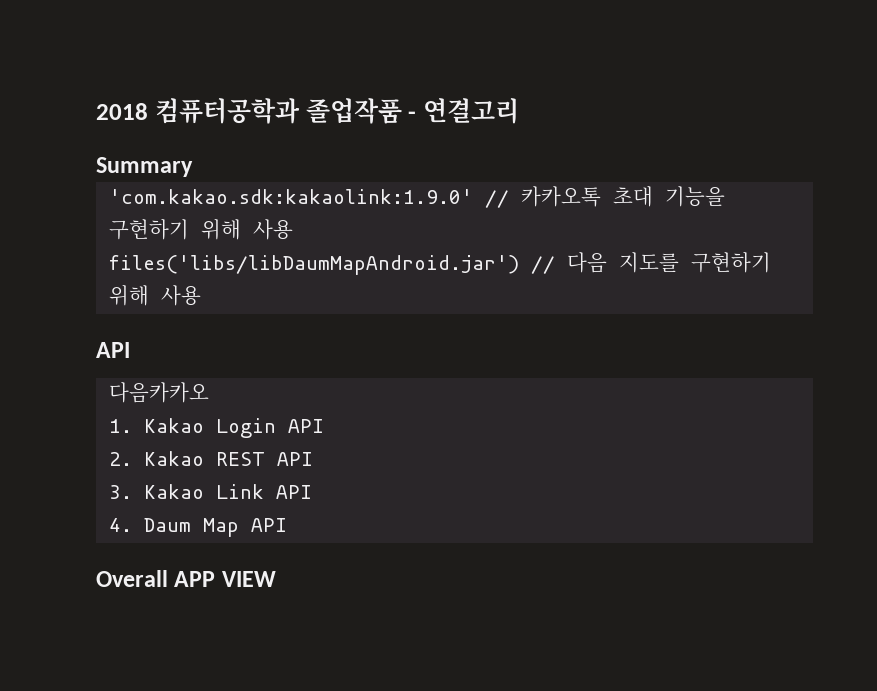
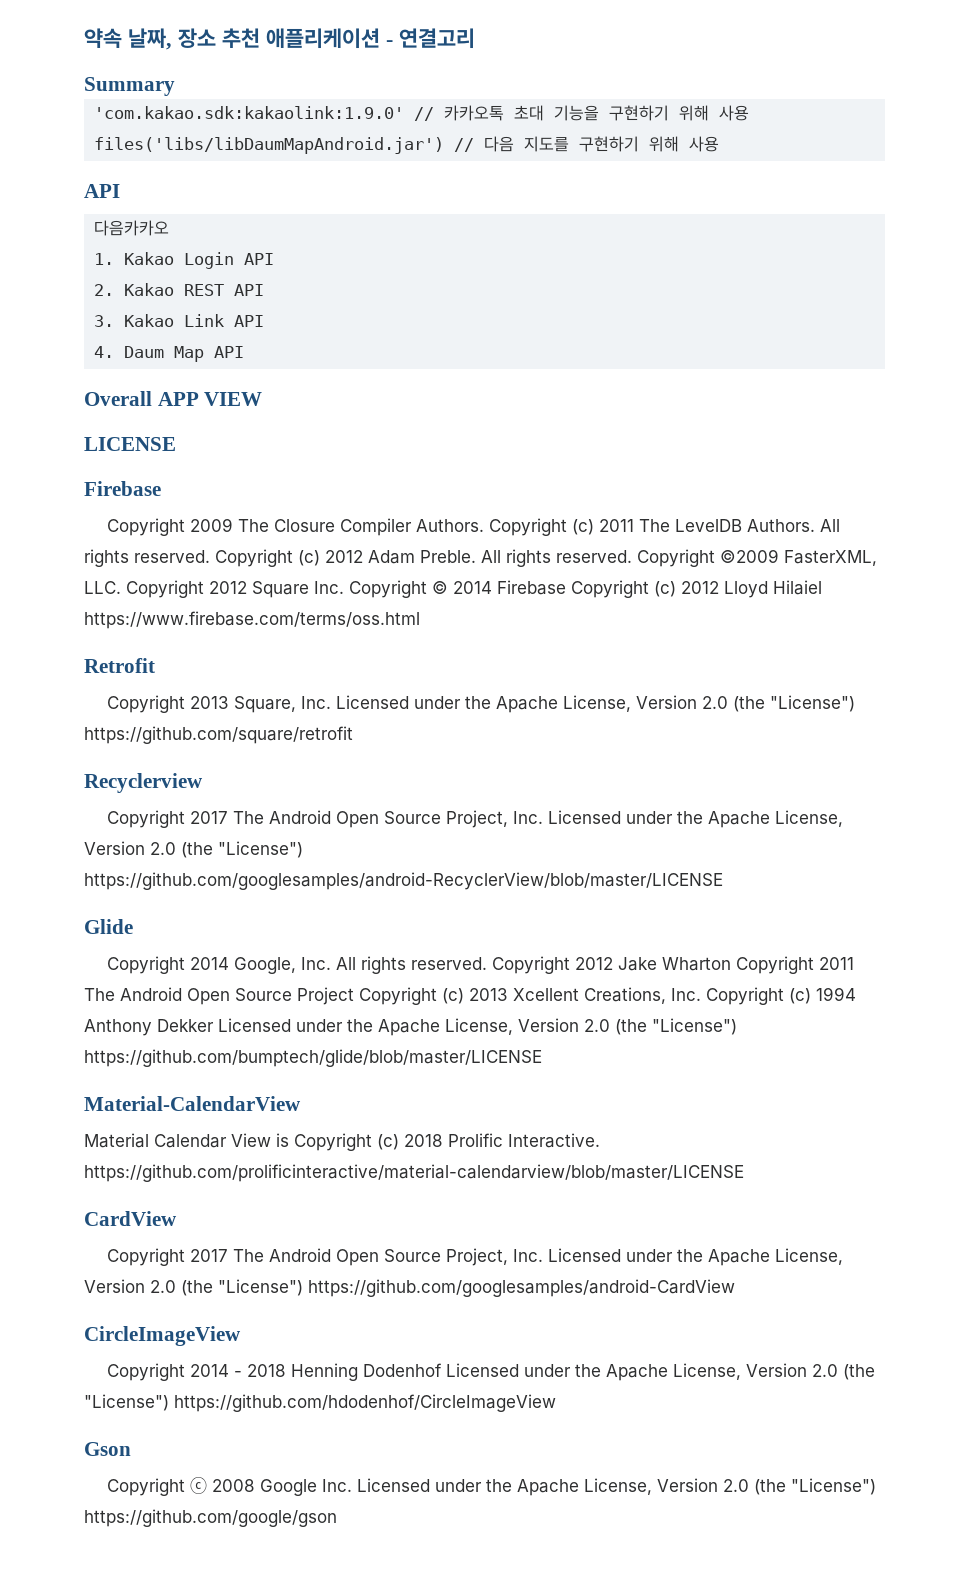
[96,98,402,124] 2018 컴퓨터공학과 졸업작품 -> [84,28,380,50] 약속 날짜, 장소 추천 애플리케이션
(276, 579) none -> [84,437,176,451] [84,481,161,496] [107,518,841,536] [84,549,877,567] [84,580,822,598] [84,611,420,629] [84,658,155,673] [107,695,856,713] [84,726,353,744] [84,773,203,793] [107,810,844,828] [84,841,303,858] [84,872,723,890] [84,919,133,934] [107,956,855,974] [84,987,856,1005] [84,1018,737,1036] [84,1049,542,1067] [84,1096,301,1111] [84,1133,600,1151] [84,1164,744,1182] [84,1211,177,1226] [107,1248,844,1266] [84,1279,735,1297] [84,1326,241,1346] [107,1363,876,1381] [84,1394,556,1412] [84,1442,131,1456] [107,1477,877,1496] [84,1509,337,1527] // LICENSE // Firebase // Copyright 2009 The Closure Compiler Authors. Copyright (c) 2011 The LevelDB Authors. All rights reserved. Copyright (c) 2012 Adam Preble. All rights reserved. Copyright ©2009 FasterXML, LLC. Copyright 2012 Square Inc. Copyright © 2014 Firebase Copyright (c) 2012 Lloyd Hilaiel https://www.firebase.com/terms/oss.html // Retrofit // Copyright 2013 Square, Inc. Licensed under the Apache License, Version 2.0 (the "License") https://github.com/square/retrofit // Recyclerview // Copyright 2017 The Android Open Source Project, Inc. Licensed under the Apache License, Version 2.0 (the "License") https://github.com/googlesamples/android-RecyclerView/blob/master/LICENSE // Glide // Copyright 2014 Google, Inc. All rights reserved. Copyright 2012 Jake Wharton Copyright 2011 The Android Open Source Project Copyright (c) 2013 Xcellent Creations, Inc. Copyright (c) 1994 Anthony Dekker Licensed under the Apache License, Version 2.0 (the "License") https://github.com/bumptech/glide/blob/master/LICENSE // Material-CalendarView // Material Calendar View is Copyright (c) 2018 Prolific Interactive. https://github.com/prolificinteractive/material-calendarview/blob/master/LICENSE // CardView // Copyright 2017 The Android Open Source Project, Inc. Licensed under the Apache License, Version 2.0 (the "License") https://github.com/googlesamples/android-CardView // CircleImageView // Copyright 2014 - 2018 Henning Dodenhof Licensed under the Apache License, Version 2.0 (the "License") https://github.com/hdodenhof/CircleImageView // Gson // Copyright ⓒ 2008 Google Inc. Licensed under the Apache License, Version 2.0 (the "License") https://github.com/google/gson

